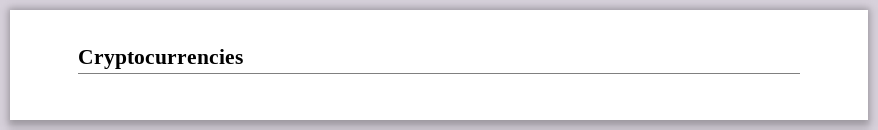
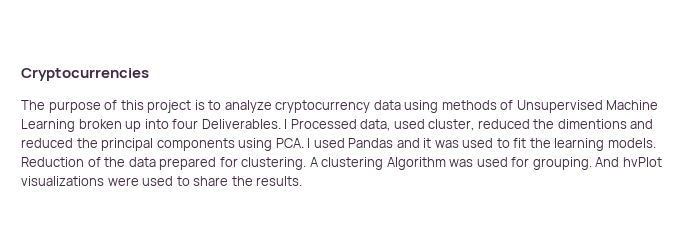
(243, 59) none -> [21,100,659,113] [21,119,654,132] [21,138,656,151] [21,157,662,170] [21,176,303,186] // The purpose of this project is to analyze cryptocurrency data using methods of Unsupervised Machine Learning broken up into four Deliverables. I Processed data, used cluster, reduced the dimentions and reduced the principal components using PCA. I used Pandas and it was used to fit the learning models. Reduction of the data prepared for clustering. A clustering Algorithm was used for grouping. And hvPlot visualizations were used to share the results.

